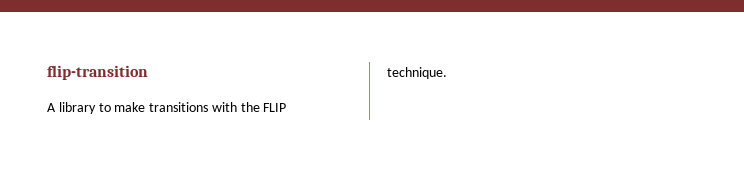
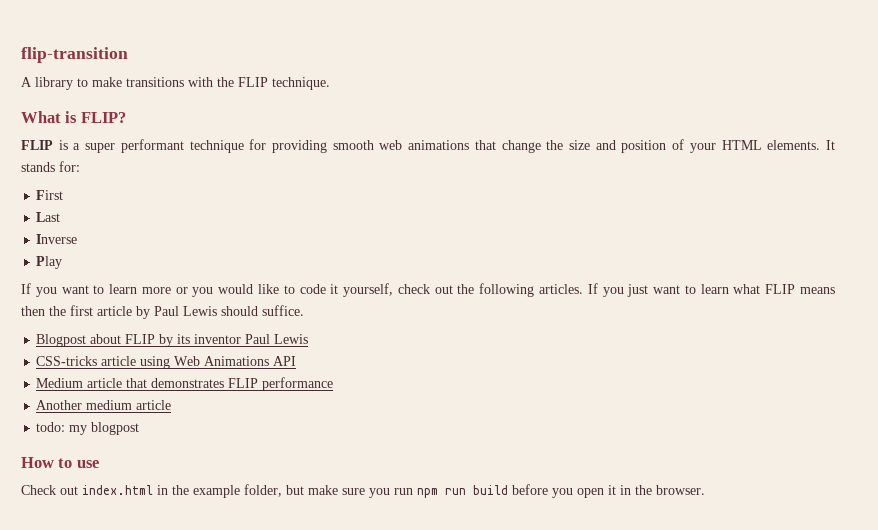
(447, 73) none -> [21,111,126,123] [21,139,835,153] [21,161,80,172] [36,190,64,200] [36,212,61,222] [36,234,78,244] [36,256,63,269] [21,283,836,297] [21,305,304,319] [36,334,309,347] [36,356,297,369] [36,377,334,391] [36,400,172,410] [36,422,140,435] [21,457,99,468] [21,484,705,498] // What is FLIP? // FLIP is a super performant technique for providing smooth web animations that change the size and position of your HTML elements. It stands for: // First // Last // Inverse // Play // If you want to learn more or you would like to code it yourself, check out the following articles. If you just want to learn what FLIP means then the first article by Paul Lewis should suffice. // Blogpost about FLIP by its inventor Paul Lewis // CSS-tricks article using Web Animations API // Medium article that demonstrates FLIP performance // Another medium article // todo: my blogpost // How to use // Check out index.html in the example folder, but make sure you run npm run build before you open it in the browser.

